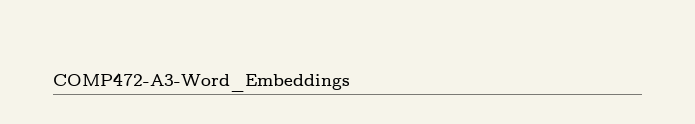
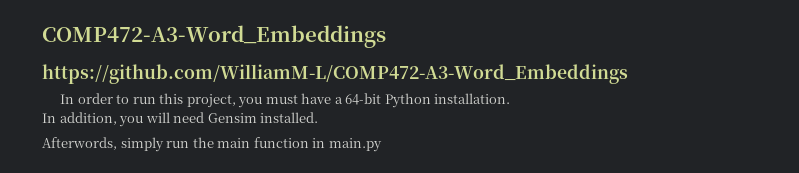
(350, 82) none -> [42,64,628,84] [60,93,511,108] [42,112,319,127] [42,137,382,152] // https://github.com/WilliamM-L/COMP472-A3-Word_Embeddings // In order to run this project, you must have a 64-bit Python installation. // In addition, you will need Gensim installed. // Afterwords, simply run the main function in main.py

